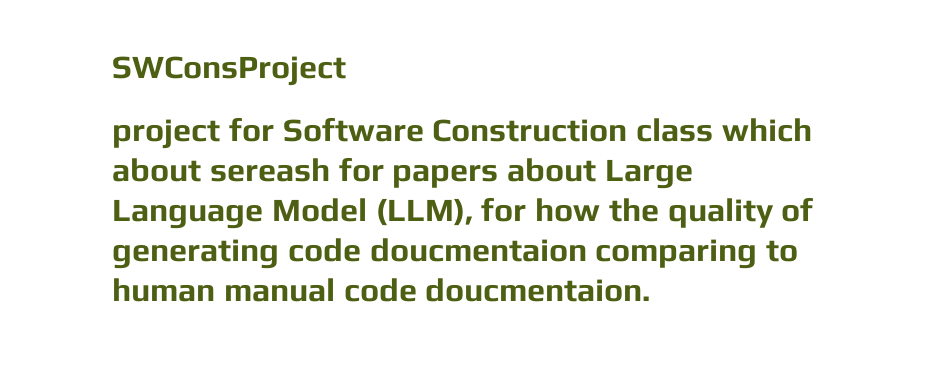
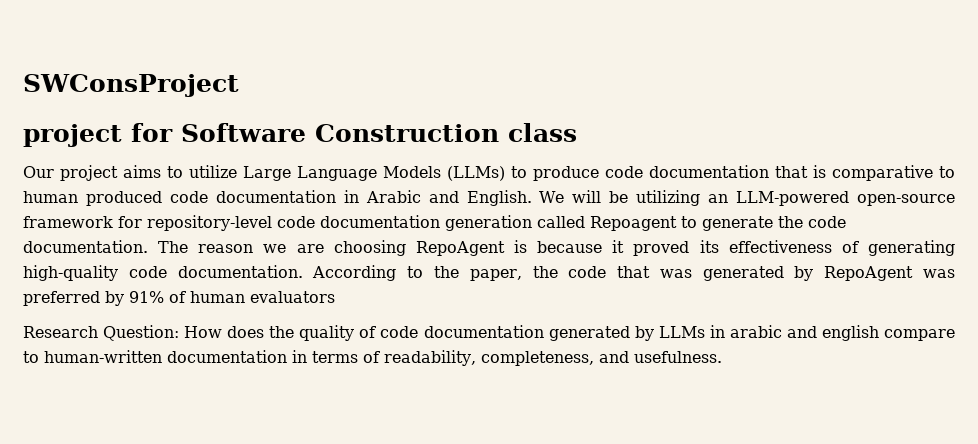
[721,118,812,142] [112,157,693,189] [112,197,814,229] [112,238,799,269] [112,278,651,302] which about sereash for papers about Large Language Model (LLM), for how the quality of generating code doucmentaion comparing to human manual code doucmentaion. -> [23,165,955,181] [23,190,955,206] [23,215,846,231] [23,240,955,256] [23,265,956,281] [23,291,335,306] [23,325,955,341] [23,350,722,366] // Our project aims to utilize Large Language Models (LLMs) to produce code documentation that is comparative to human produced code documentation in Arabic and English. We will be utilizing an LLM-powered open-source framework for repository-level code documentation generation called Repoagent to generate the code documentation. The reason we are choosing RepoAgent is because it proved its effectiveness of generating high-quality code documentation. According to the paper, the code that was generated by RepoAgent was preferred by 91% of human evaluators // Research Question: How does the quality of code documentation generated by LLMs in arabic and english compare to human-written documentation in terms of readability, completeness, and usefulness.

